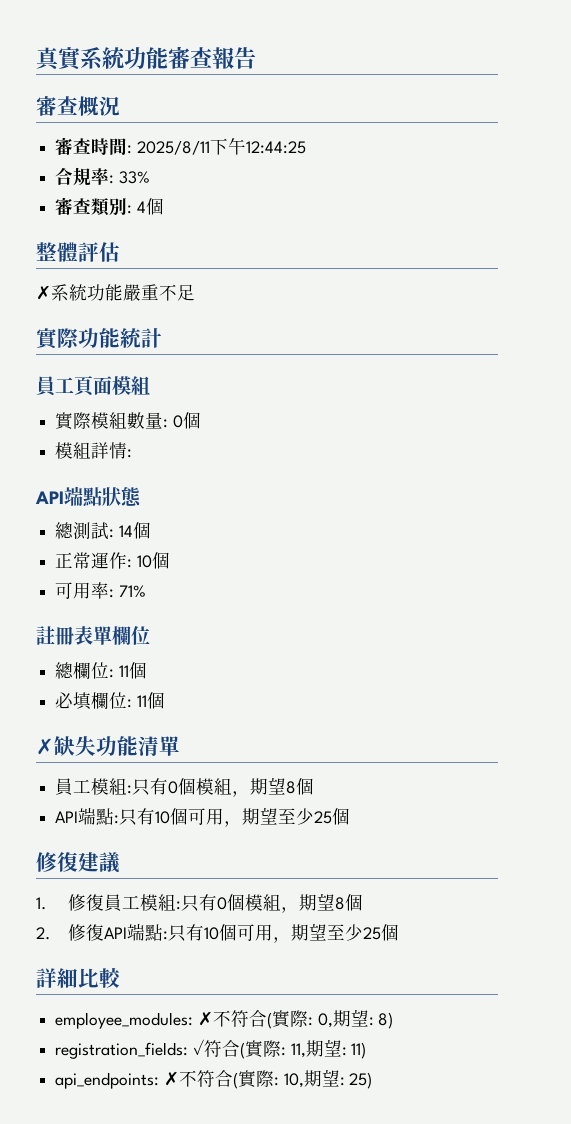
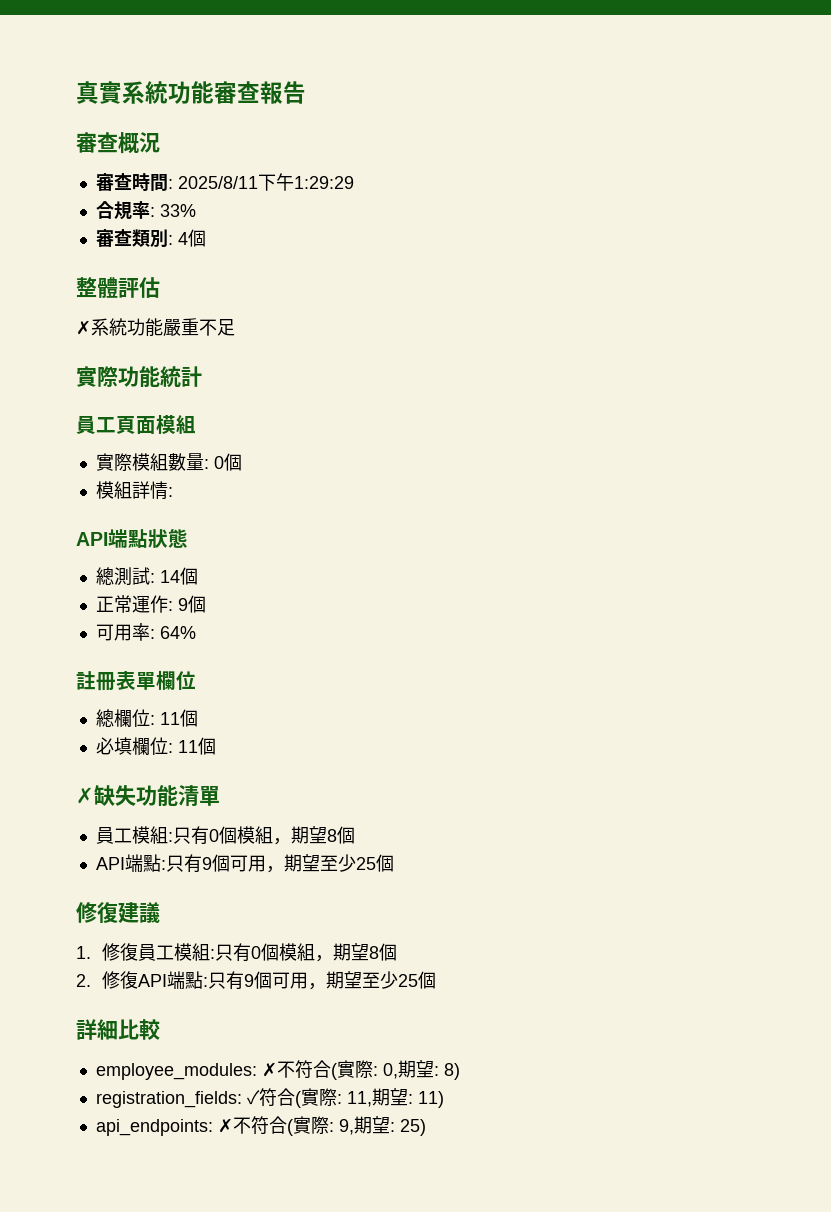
[245,141,306,154] 12:44:25 -> [293,176,354,189] 1:29:29
[136,555,152,568] 10 -> [177,598,188,611] 9
[118,585,146,597] 71% -> [159,626,196,639] 64%
[155,811,171,824] 10 -> [201,857,212,870] 9
[204,927,220,940] 10 -> [244,974,255,987] 9
[283,1073,304,1088] 10, -> [338,1119,354,1135] 9,

